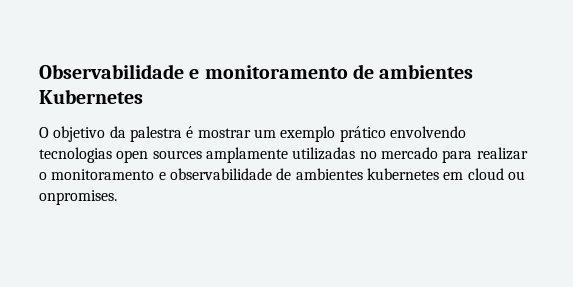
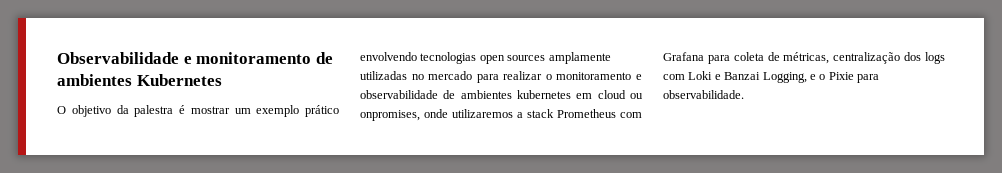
[39,190,117,205] onpromises. -> [360,109,642,121] [663,52,945,64] [663,71,879,83] [663,90,744,99] onpromises, onde utilizaremos a stack Prometheus com Grafana para coleta de métricas, centralização dos logs com Loki e Banzai Logging, e o Pixie para observabilidade.

